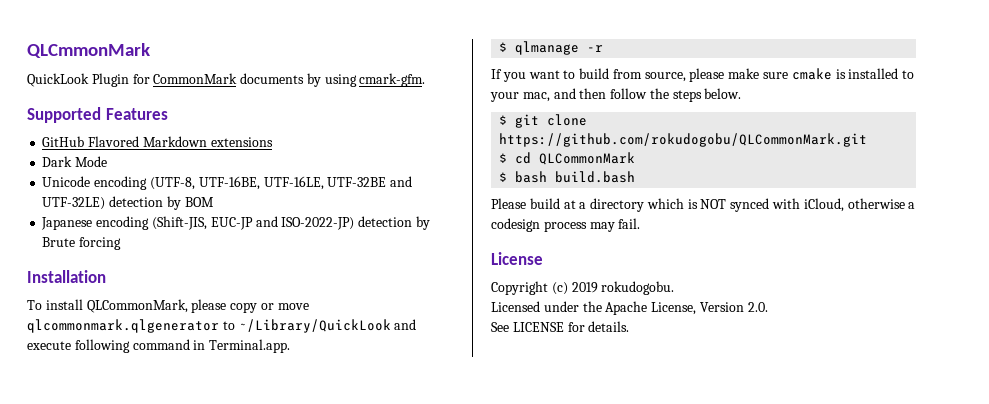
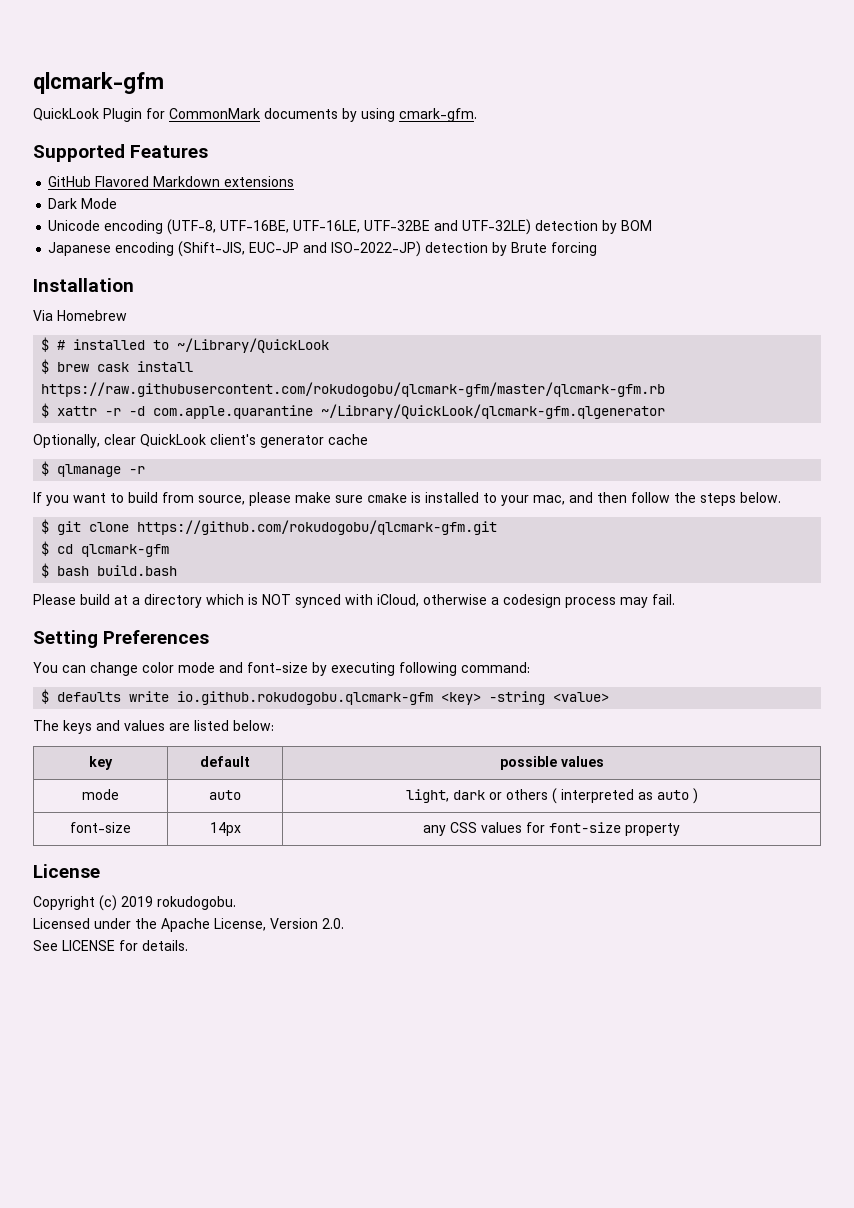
[27,43,150,58] QLCmmonMark -> [33,72,164,94] qlcmark-gfm
[27,299,309,313] [27,319,417,333] [27,339,291,353] To install QLCommonMark, please copy or move qlcommonmark.qlgenerator to ~/Library/QuickLook and execute following command in Terminal.app. -> [33,310,127,321] [41,337,330,353] [41,359,194,374] [41,382,666,397] [41,403,666,419] [33,434,368,448] Via Homebrew // $ # installed to ~/Library/QuickLook // $ brew cask install https://raw.githubusercontent.com/rokudogobu/qlcmark-gfm/master/qlcmark-gfm.rb // $ xattr -r -d com.apple.quarantine ~/Library/QuickLook/qlcmark-gfm.qlgenerator // Optionally, clear QuickLook client's generator cache
[499,133,868,147] https://github.com/rokudogobu/QLCommonMark.git -> [137,520,498,535] https://github.com/rokudogobu/qlcmark-gfm.git
[539,152,636,165] QLCommonMark -> [81,544,170,557] qlcmark-gfm
(641, 223) none -> [33,630,210,648] [33,662,530,676] [41,689,610,705] [33,720,274,734] [89,756,113,770] [200,756,250,767] [499,756,604,770] [82,789,119,800] [209,790,241,800] [405,788,698,804] [70,822,131,833] [209,822,241,836] [423,822,680,836] // Setting Preferences // You can change color mode and font-size by executing following command: // $ defaults write io.github.rokudogobu.qlcmark-gfm <key> -string <value> // The keys and values are listed below: // key | default | possible values // mode | auto | light, dark or others ( interpreted as auto ) // font-size | 14px | any CSS values for font-size property

